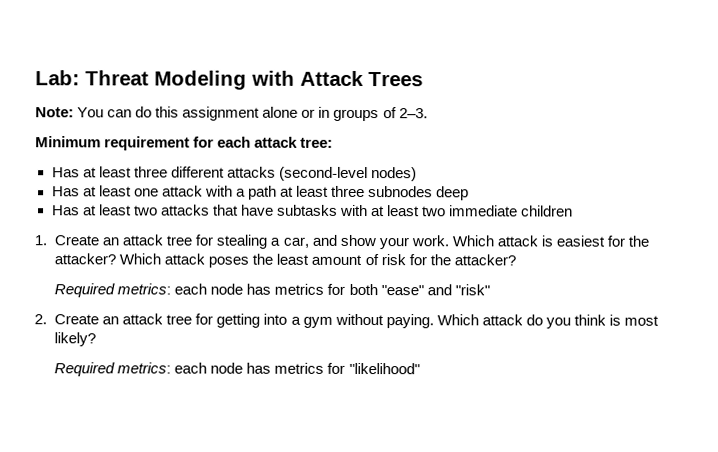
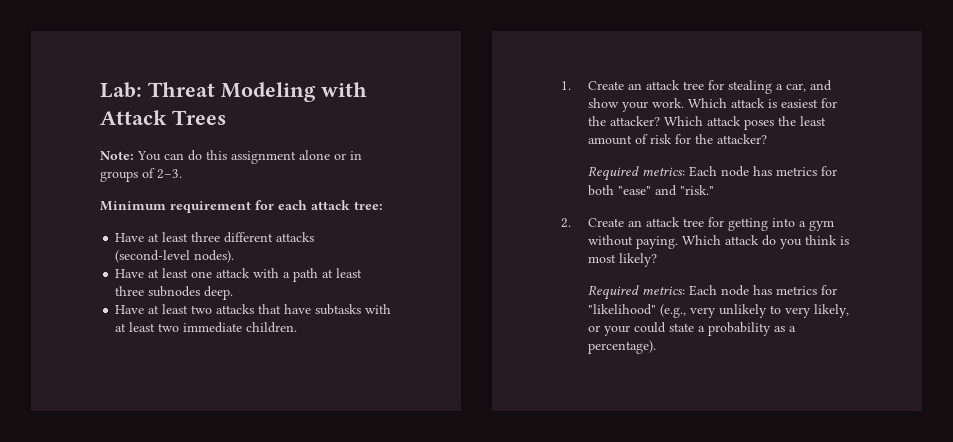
[51,167,80,178] Has -> [115,233,145,242] Have
[370,167,417,182] [51,186,80,197] nodes) // Has -> [194,250,235,263] [115,269,145,278] nodes). // Have
[436,186,470,201] [51,205,80,216] deep // Has -> [204,286,234,300] [115,305,145,314] deep. // Have
[521,205,574,217] children -> [246,322,298,333] children.
[174,283,208,295] each -> [689,166,718,177] Each
[454,284,490,296] "risk" -> [680,185,715,195] "risk."
[174,362,208,374] each -> [689,285,718,296] Each
(420, 368) none -> [660,304,850,318] [588,322,797,336] [588,340,657,354] (e.g., very unlikely to very likely, or your could state a probability as a percentage).

